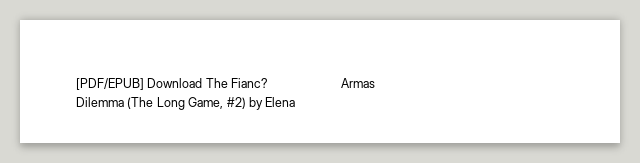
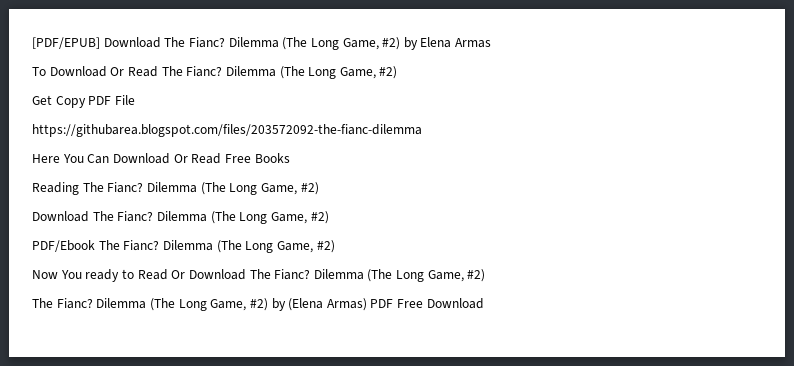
(375, 83) none -> [32,66,398,79] [32,95,135,108] [32,124,422,137] [32,153,290,164] [32,182,319,195] [32,211,329,224] [32,240,335,253] [32,269,486,282] [32,298,484,311] // To Download Or Read The Fianc? Dilemma (The Long Game, #2) // Get Copy PDF File // https://githubarea.blogspot.com/files/203572092-the-fianc-dilemma // Here You Can Download Or Read Free Books // Reading The Fianc? Dilemma (The Long Game, #2) // Download The Fianc? Dilemma (The Long Game, #2) // PDF/Ebook The Fianc? Dilemma (The Long Game, #2) // Now You ready to Read Or Download The Fianc? Dilemma (The Long Game, #2) // The Fianc? Dilemma (The Long Game, #2) by (Elena Armas) PDF Free Download

